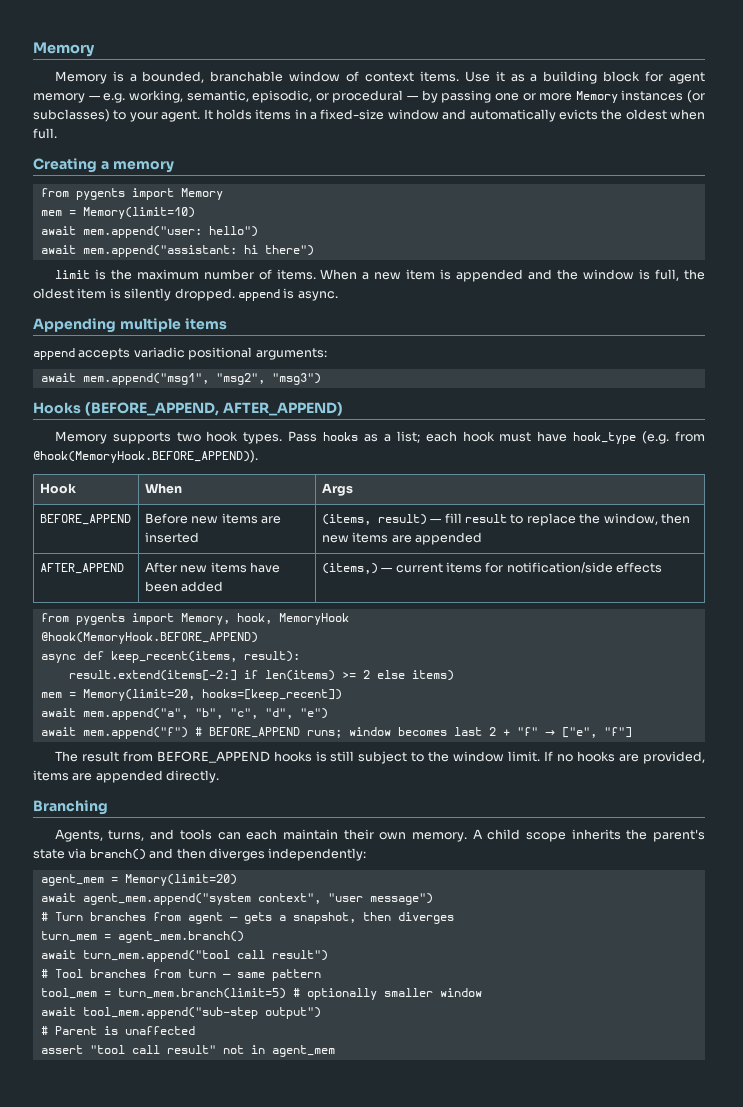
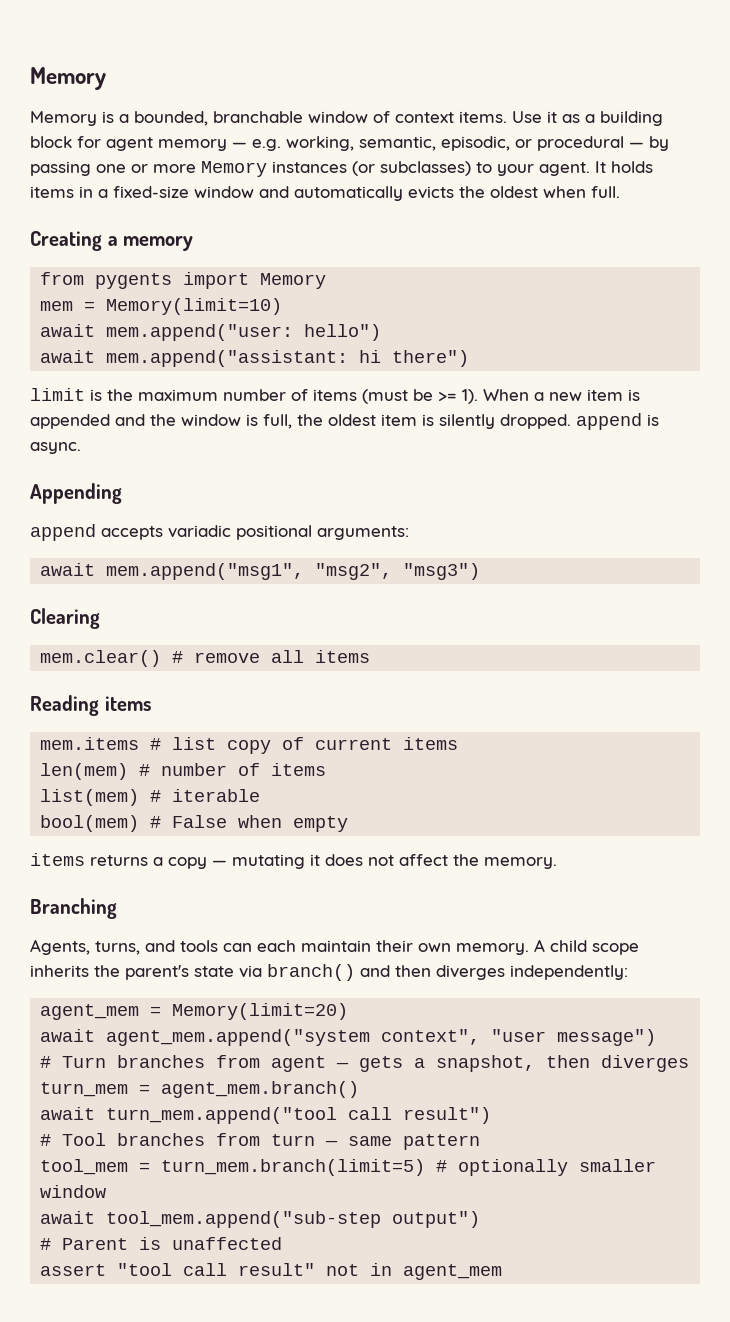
[276,269,316,280] items. -> [313,389,478,404] items (must be >= 1).
[119,318,227,332] multiple items -> (122, 493) none
[33,402,343,416] [54,431,705,444] [33,450,258,463] [39,483,76,494] [144,483,182,494] [321,483,353,496] [39,514,131,525] [144,513,282,524] [144,532,199,543] [321,513,690,526] [321,532,483,545] [39,563,124,574] [144,562,281,573] [144,581,224,592] [321,562,663,574] [40,613,349,625] [40,632,258,644] [40,651,300,663] [68,670,454,681] [40,689,342,701] [40,708,328,720] [40,727,632,739] [54,751,705,764] [33,770,220,783] Hooks (BEFORE_APPEND, AFTER_APPEND) // Memory supports two hook types. Pass hooks as a list; each hook must have hook_type (e.g. from @hook(MemoryHook.BEFORE_APPEND)). // Hook | When | Args // BEFORE_APPEND | Before new items are inserted | (items, result) — fill result to replace the window, then new items are appended // AFTER_APPEND | After new items have been added | (items,) — current items for notification/side effects // from pygents import Memory, hook, MemoryHook // @hook(MemoryHook.BEFORE_APPEND) // async def keep_recent(items, result): // result.extend(items[-2:] if len(items) >= 2 else items) // mem = Memory(limit=20, hooks=[keep_recent]) // await mem.append("a", "b", "c", "d", "e") // await mem.append("f") # BEFORE_APPEND runs; window becomes last 2 + "f" → ["e", "f"] // The result from BEFORE_APPEND hooks is still subject to the window limit. If no hooks are provided, items are appended directly. -> [30,608,100,629] [40,650,371,667] [30,695,151,716] [40,737,459,754] [40,763,327,780] [40,789,261,806] [40,815,349,832] [30,853,557,869] Clearing // mem.clear() # remove all items // Reading items // mem.items # list copy of current items // len(mem) # number of items // list(mem) # iterable // bool(mem) # False when empty // items returns a copy — mutating it does not affect the memory.

